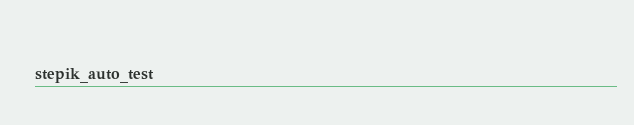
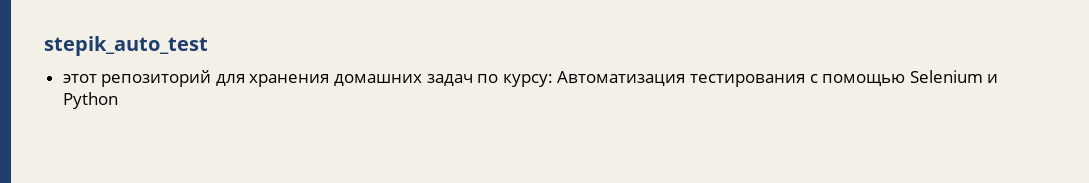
(154, 75) none -> [62,70,999,87] [62,92,118,109] // этот репозиторий для хранения домашних задач по курсу: Автоматизация тестирования с помощью Selenium и Python

